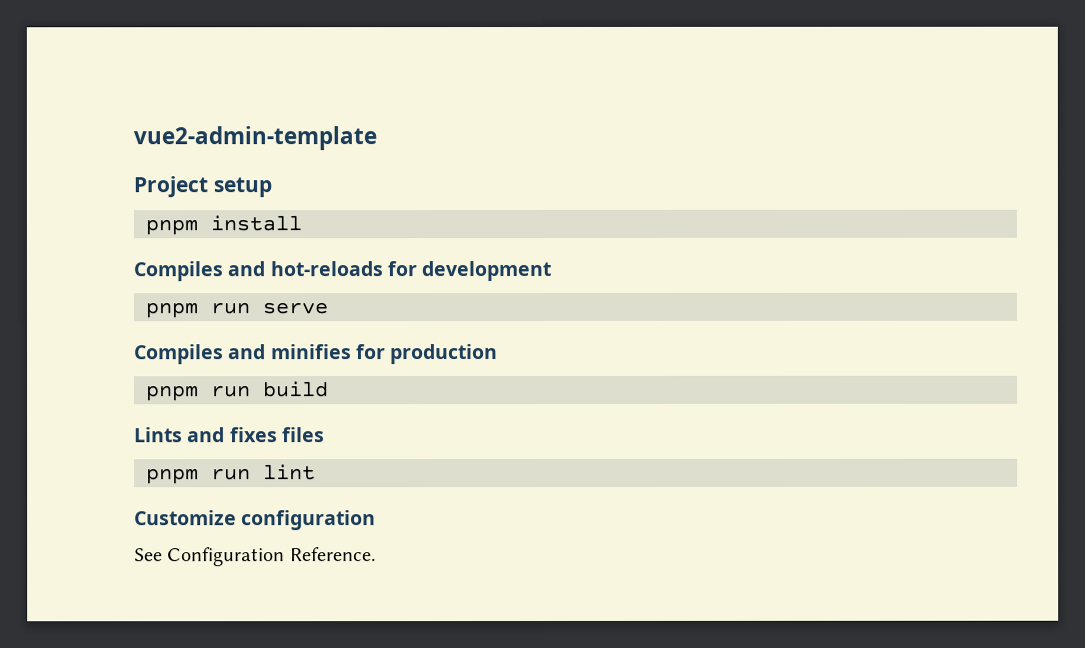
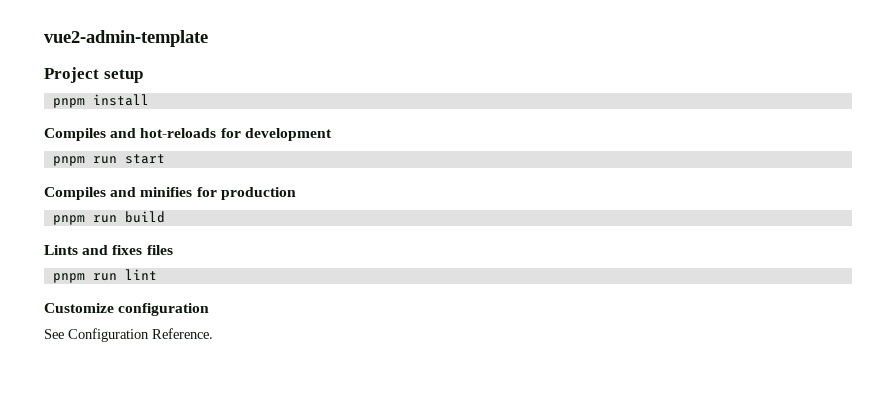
[262,302,328,315] serve -> [124,154,165,164] start

